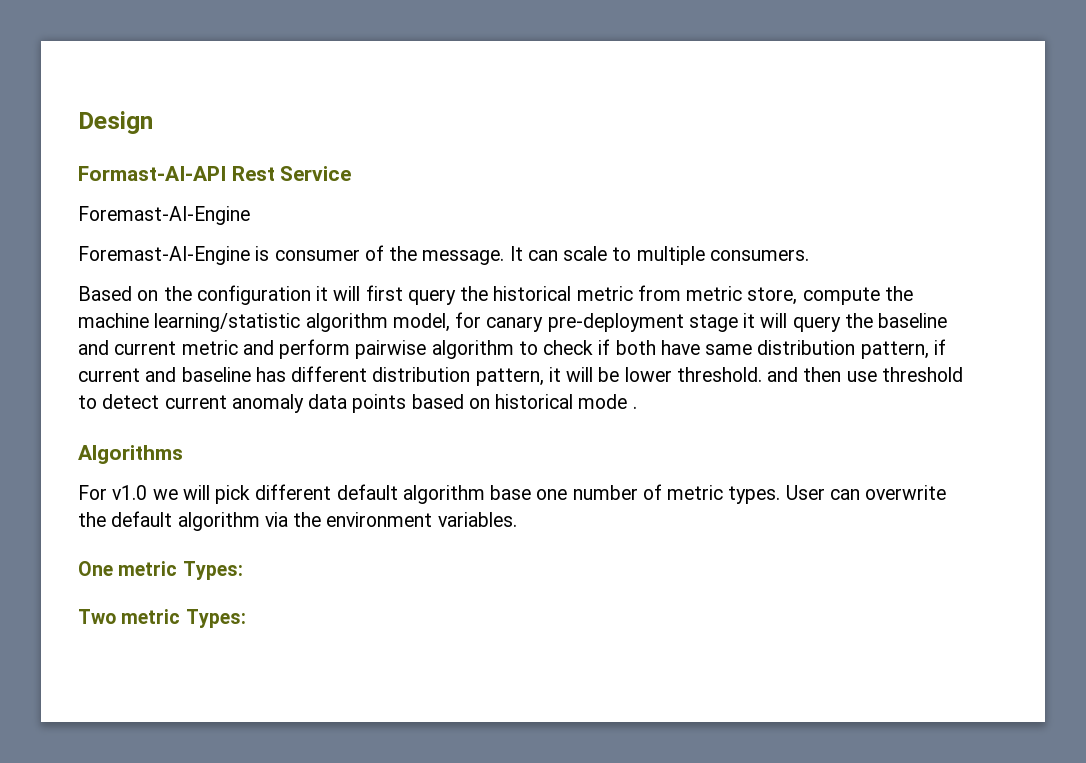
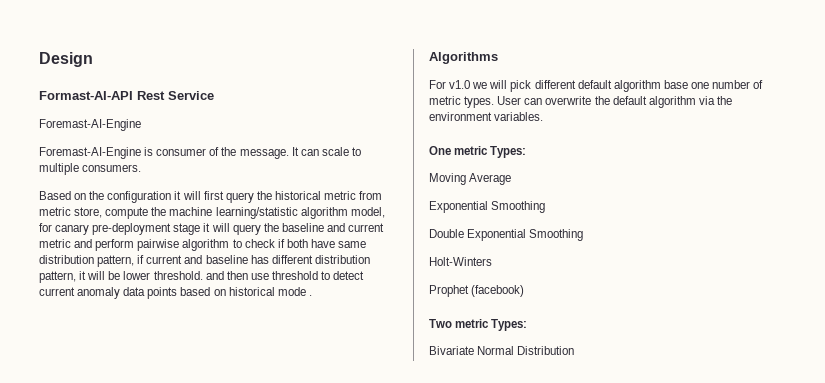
(243, 570) none -> [429,173,512,185] [429,201,546,213] [429,229,584,241] [429,257,492,266] [429,285,525,297] // Moving Average // Exponential Smoothing // Double Exponential Smoothing // Holt-Winters // Prophet (facebook)
(246, 618) none -> [429,346,575,355] // Bivariate Normal Distribution

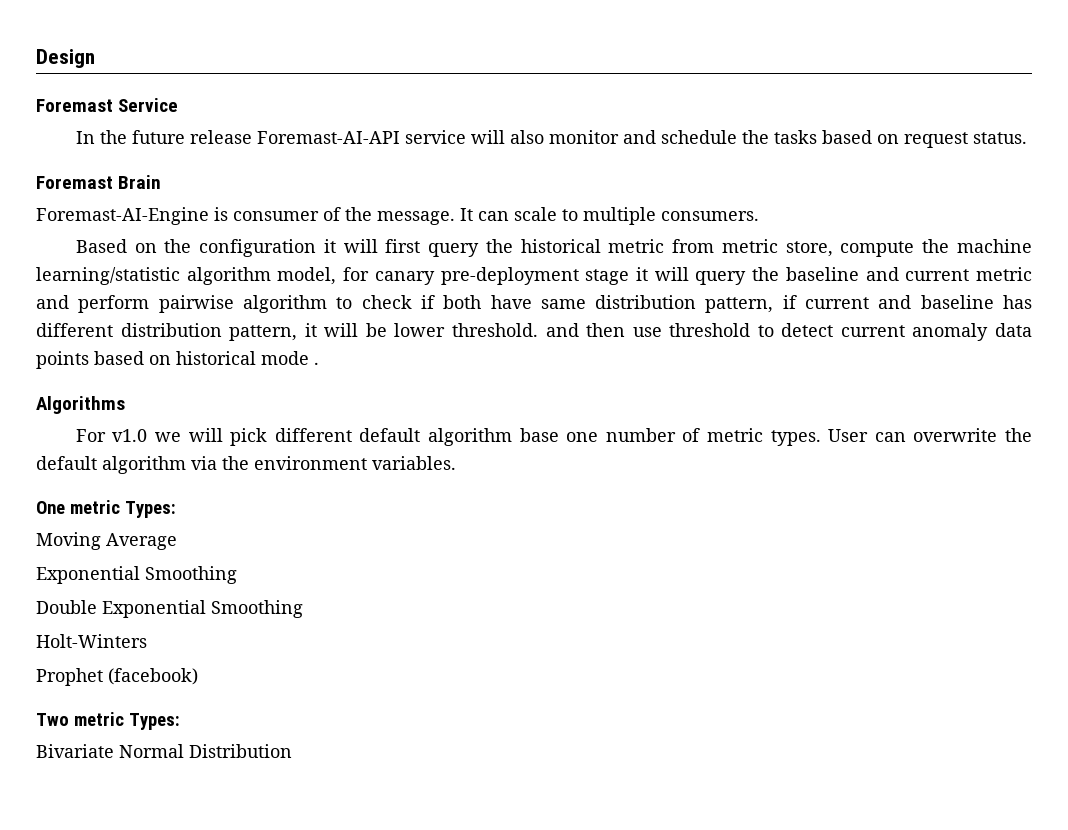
[39,91,165,100] Formast-AI-API Rest -> [36,99,113,112] Foremast
[39,119,141,131] Foremast-AI-Engine -> [75,130,1027,148] [36,175,162,189] In the future release Foremast-AI-API service will also monitor and schedule the tasks based on request status. // Foremast Brain

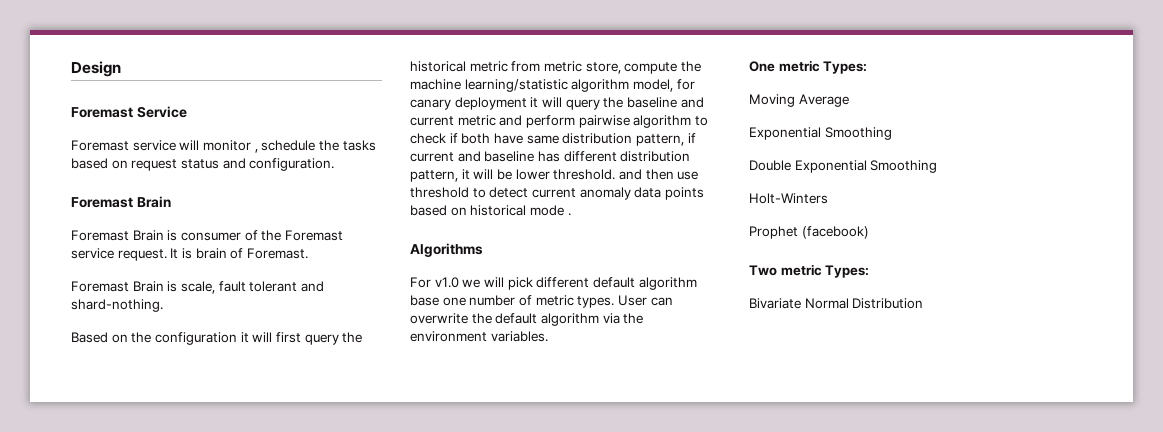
[75,130,656,144] In the future release Foremast-AI-API service will also monitor and -> [71,140,258,153] Foremast service will monitor ,
[972,132,1027,144] status. -> [180,158,335,171] status and configuration.
[36,207,209,225] Foremast-AI-Engine -> [71,230,164,241] Foremast Brain
[377,207,759,225] message. It can scale to multiple consumers. -> [284,230,343,241] [71,248,308,261] [71,281,324,294] [71,299,163,312] Foremast service request. It is brain of Foremast. // Foremast Brain is scale, fault tolerant and shard-nothing.
[440,267,630,285] pre-deployment stage -> [454,97,527,110] deployment

